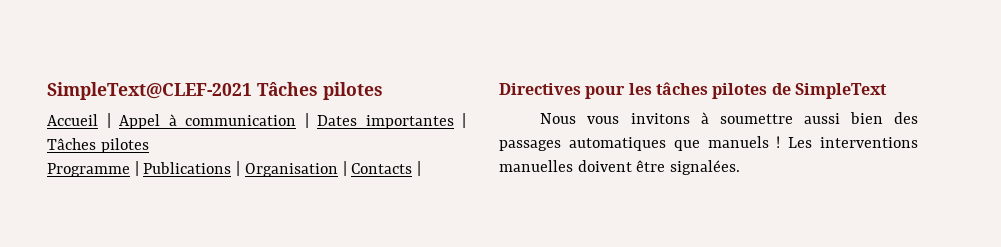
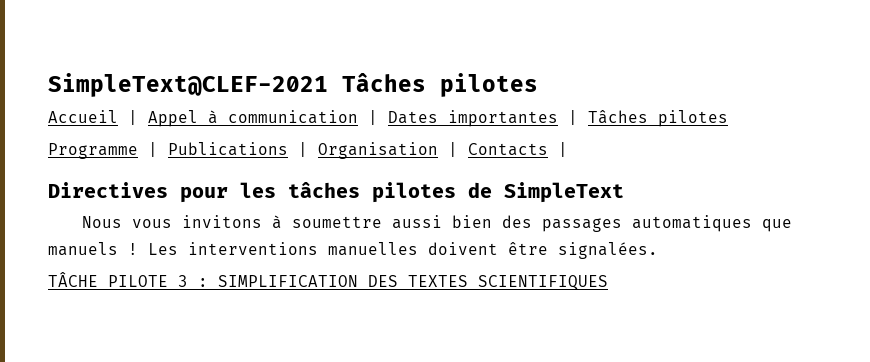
(741, 167) none -> [48,272,608,290] // TÂCHE PILOTE 3 : SIMPLIFICATION DES TEXTES SCIENTIFIQUES

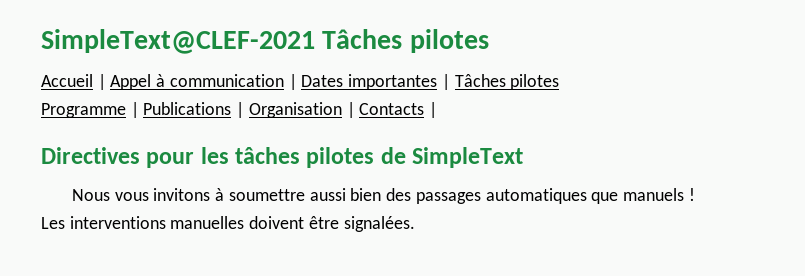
[48,272,608,290] // TÂCHE PILOTE 3 : SIMPLIFICATION DES TEXTES SCIENTIFIQUES -> (415, 224) none

